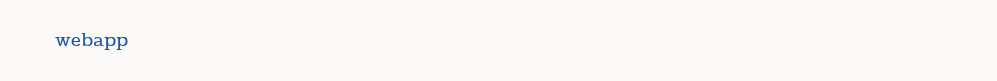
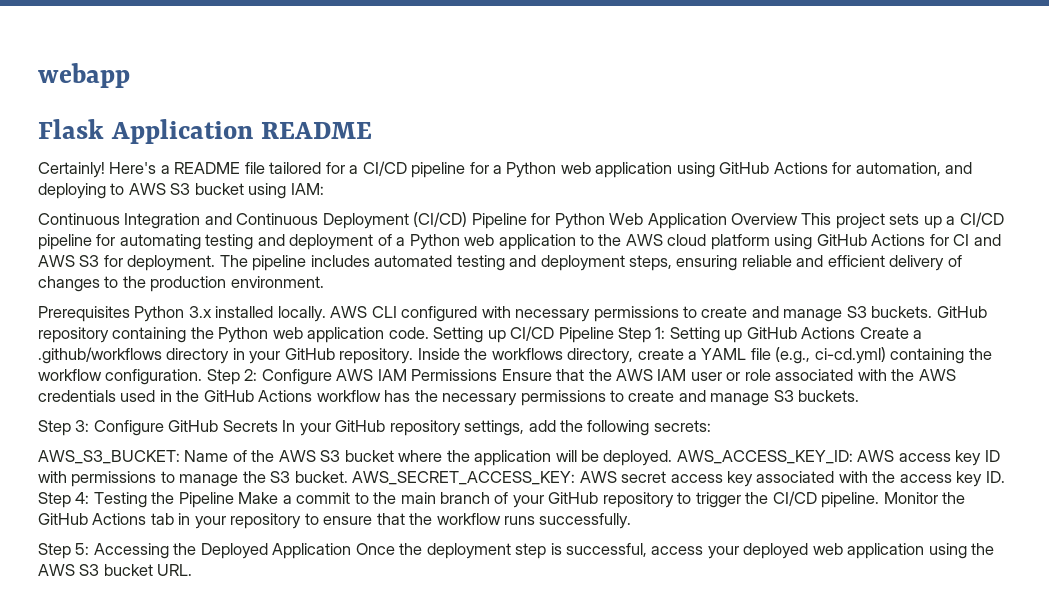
(128, 41) none -> [38,119,372,144] [38,161,973,178] [38,183,324,199] [38,212,1004,229] [38,234,1001,250] [38,255,962,271] [38,276,324,292] [38,306,987,322] [38,326,923,343] [38,347,992,364] [38,369,956,385] [38,390,860,406] [38,420,711,436] [38,450,1000,466] [38,471,1005,487] [38,491,966,508] [38,513,632,529] [38,543,995,559] [38,564,193,576] // Flask Application README // Certainly! Here's a README file tailored for a CI/CD pipeline for a Python web application using GitHub Actions for automation, and deploying to AWS S3 bucket using IAM: // Continuous Integration and Continuous Deployment (CI/CD) Pipeline for Python Web Application Overview This project sets up a CI/CD pipeline for automating testing and deployment of a Python web application to the AWS cloud platform using GitHub Actions for CI and AWS S3 for deployment. The pipeline includes automated testing and deployment steps, ensuring reliable and efficient delivery of changes to the production environment. // Prerequisites Python 3.x installed locally. AWS CLI configured with necessary permissions to create and manage S3 buckets. GitHub repository containing the Python web application code. Setting up CI/CD Pipeline Step 1: Setting up GitHub Actions Create a .github/workflows directory in your GitHub repository. Inside the workflows directory, create a YAML file (e.g., ci-cd.yml) containing the workflow configuration. Step 2: Configure AWS IAM Permissions Ensure that the AWS IAM user or role associated with the AWS credentials used in the GitHub Actions workflow has the necessary permissions to create and manage S3 buckets. // Step 3: Configure GitHub Secrets In your GitHub repository settings, add the following secrets: // AWS_S3_BUCKET: Name of the AWS S3 bucket where the application will be deployed. AWS_ACCESS_KEY_ID: AWS access key ID with permissions to manage the S3 bucket. AWS_SECRET_ACCESS_KEY: AWS secret access key associated with the access key ID. Step 4: Testing the Pipeline Make a commit to the main branch of your GitHub repository to trigger the CI/CD pipeline. Monitor the GitHub Actions tab in your repository to ensure that the workflow runs successfully. // Step 5: Accessing the Deployed Application Once the deployment step is successful, access your deployed web application using the AWS S3 bucket URL.

